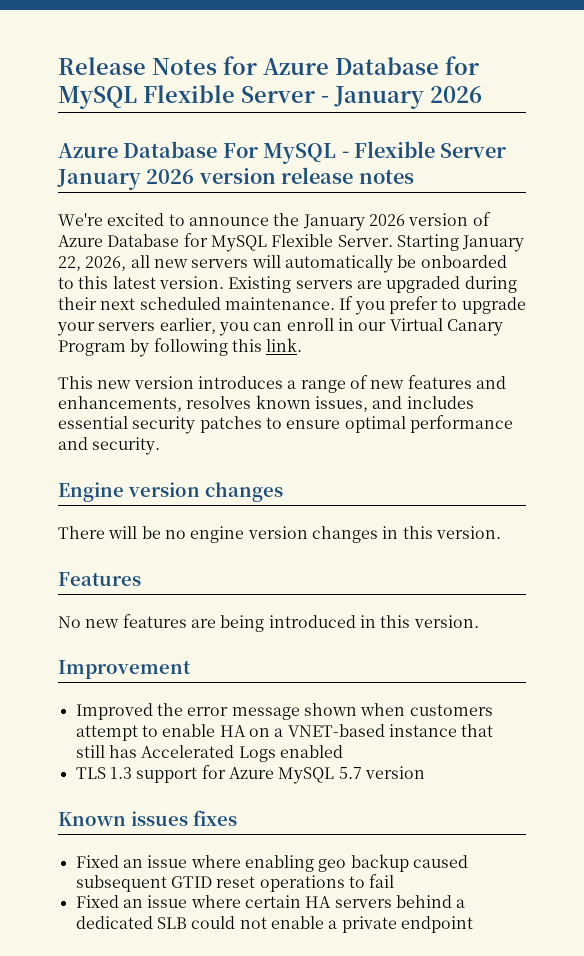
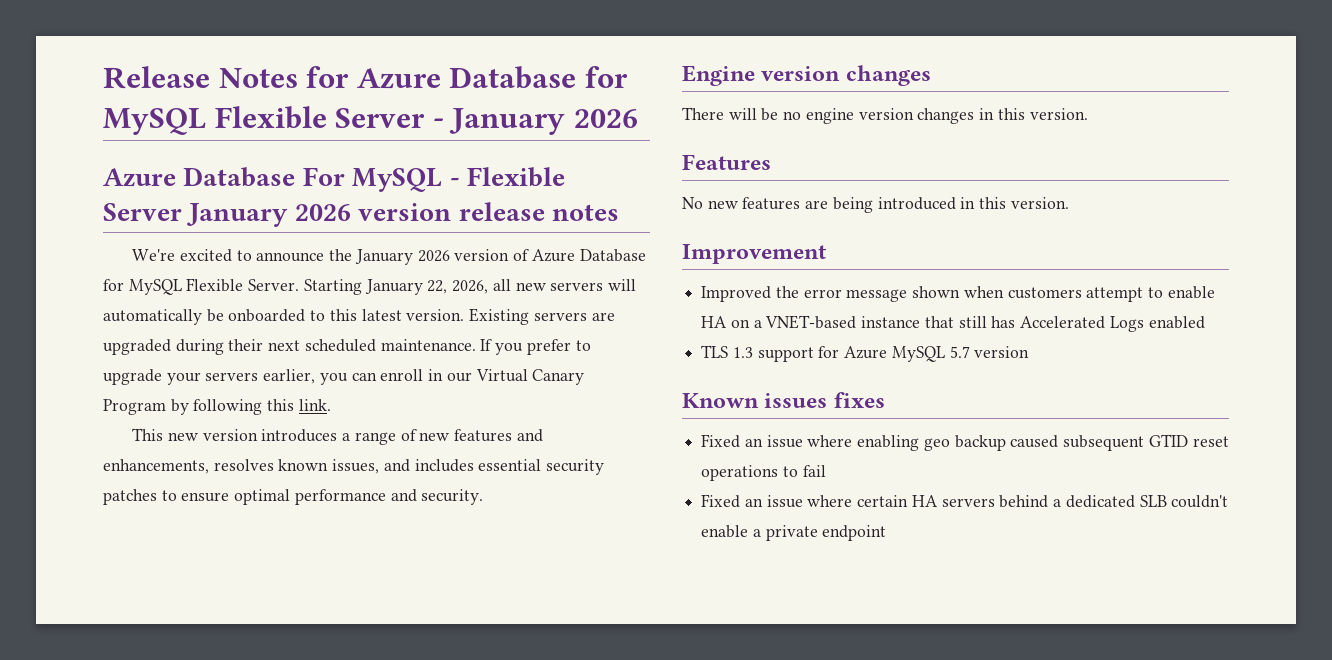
[191,916,267,929] could not -> [1171,495,1229,508] couldn't

